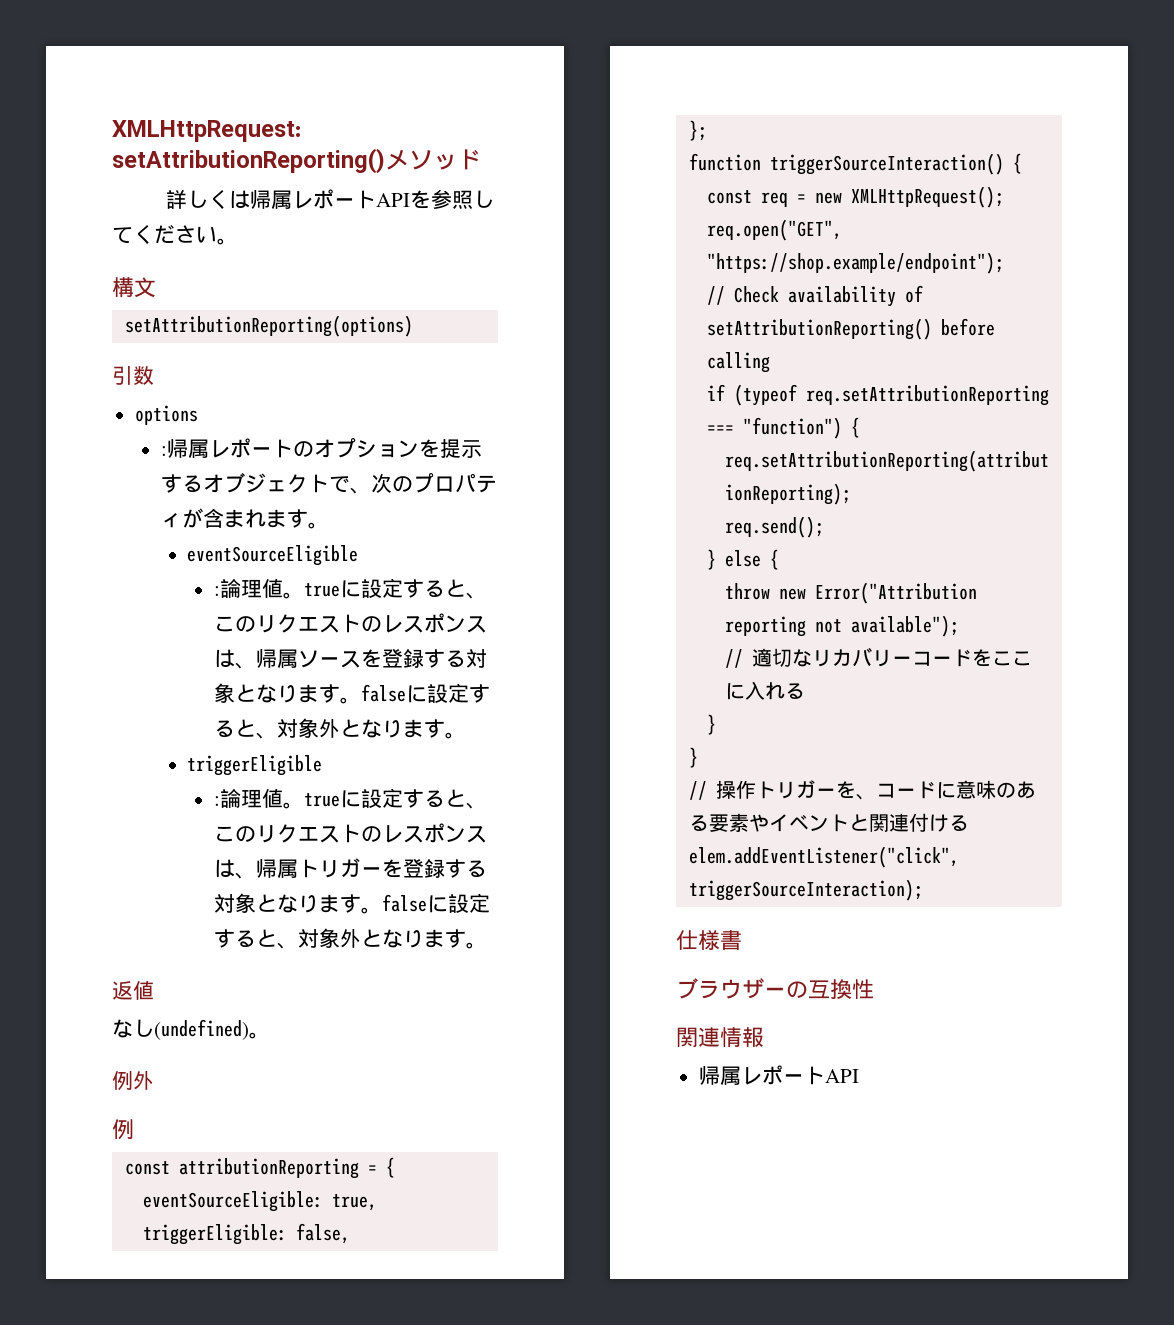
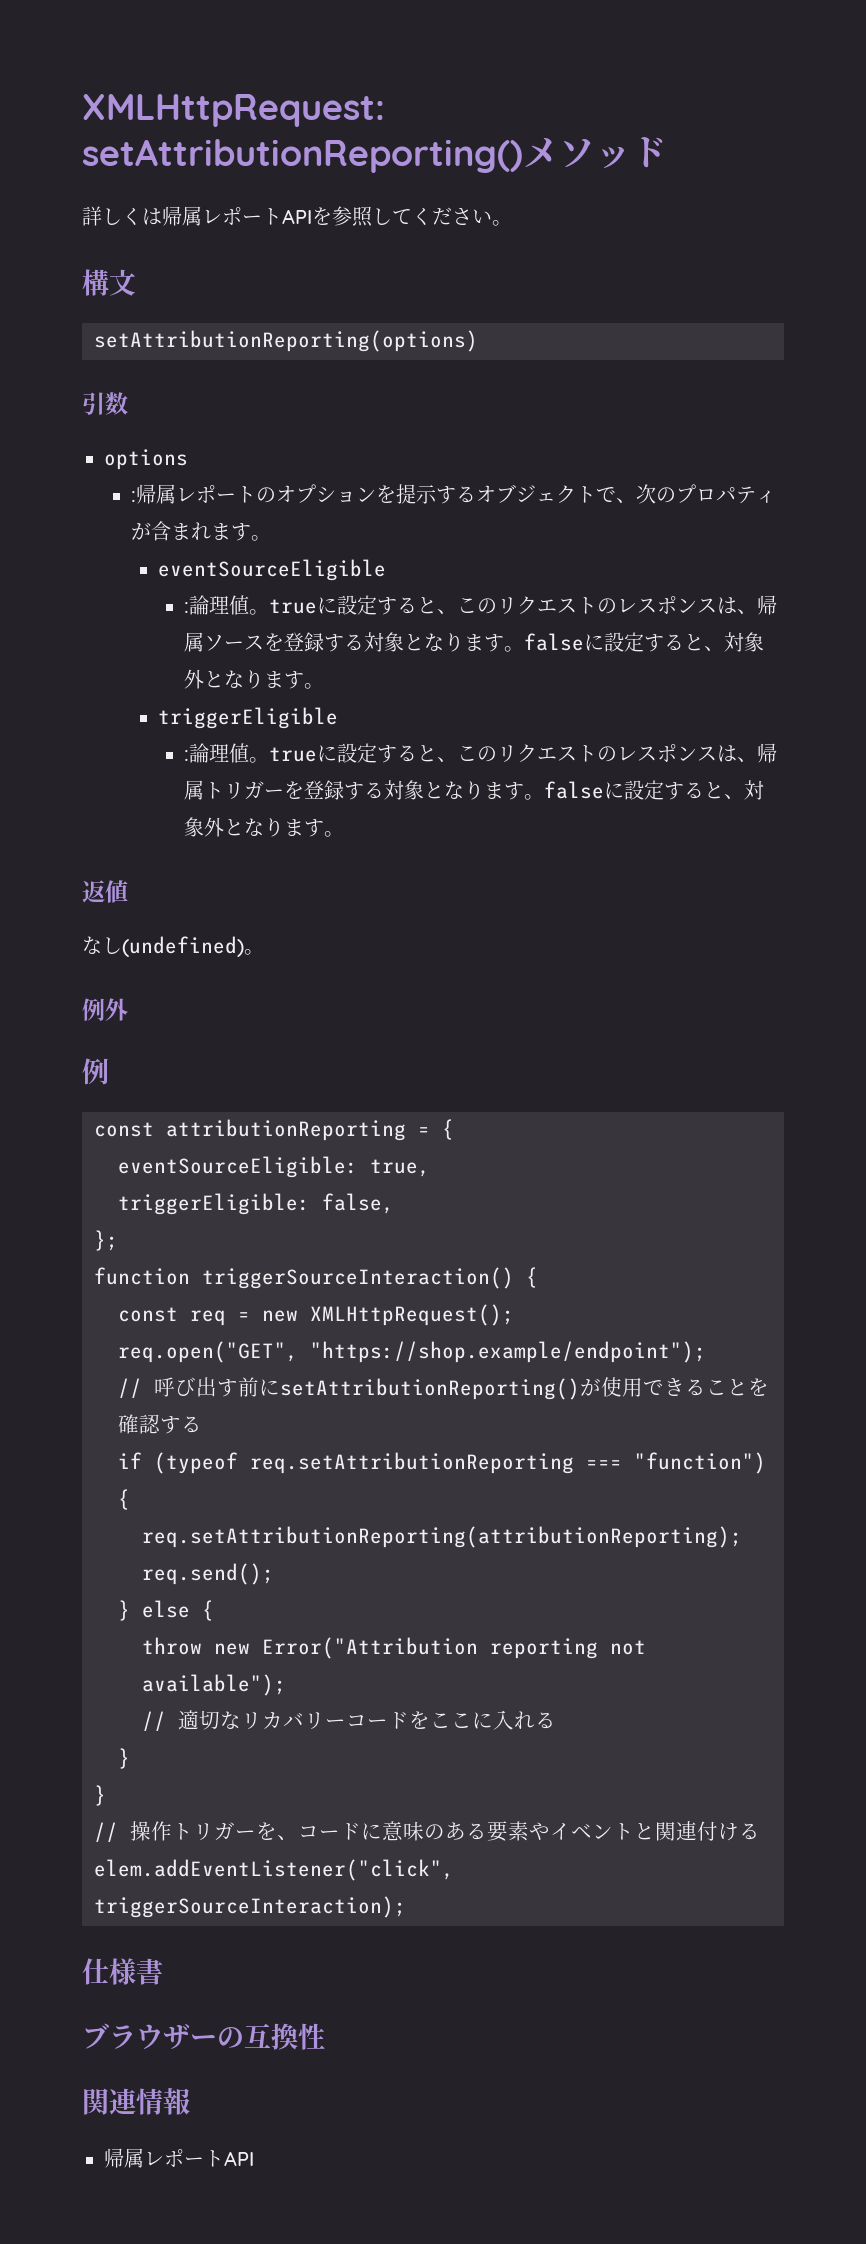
[733,285,923,307] [706,318,995,340] [706,352,770,373] Check availability of setAttributionReporting() before calling -> [154,1377,769,1400] [118,1414,202,1434] 呼び出す前にsetAttributionReporting()が使用できることを確認する

